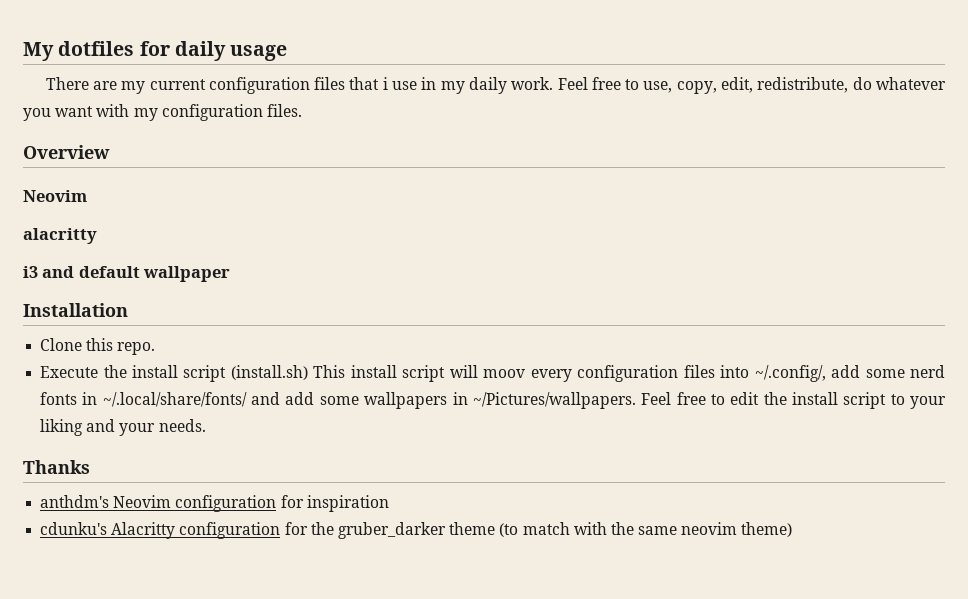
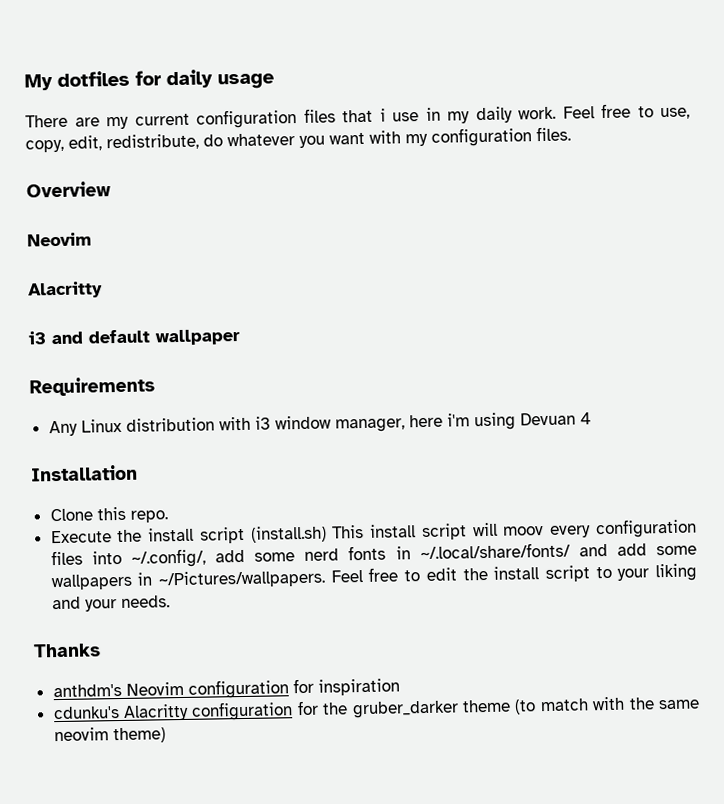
[23,228,97,244] alacritty -> [27,281,103,299] Alacritty
(231, 274) none -> [29,376,155,397] [48,412,591,437] // Requirements // Any Linux distribution with i3 window manager, here i'm using Devuan 4

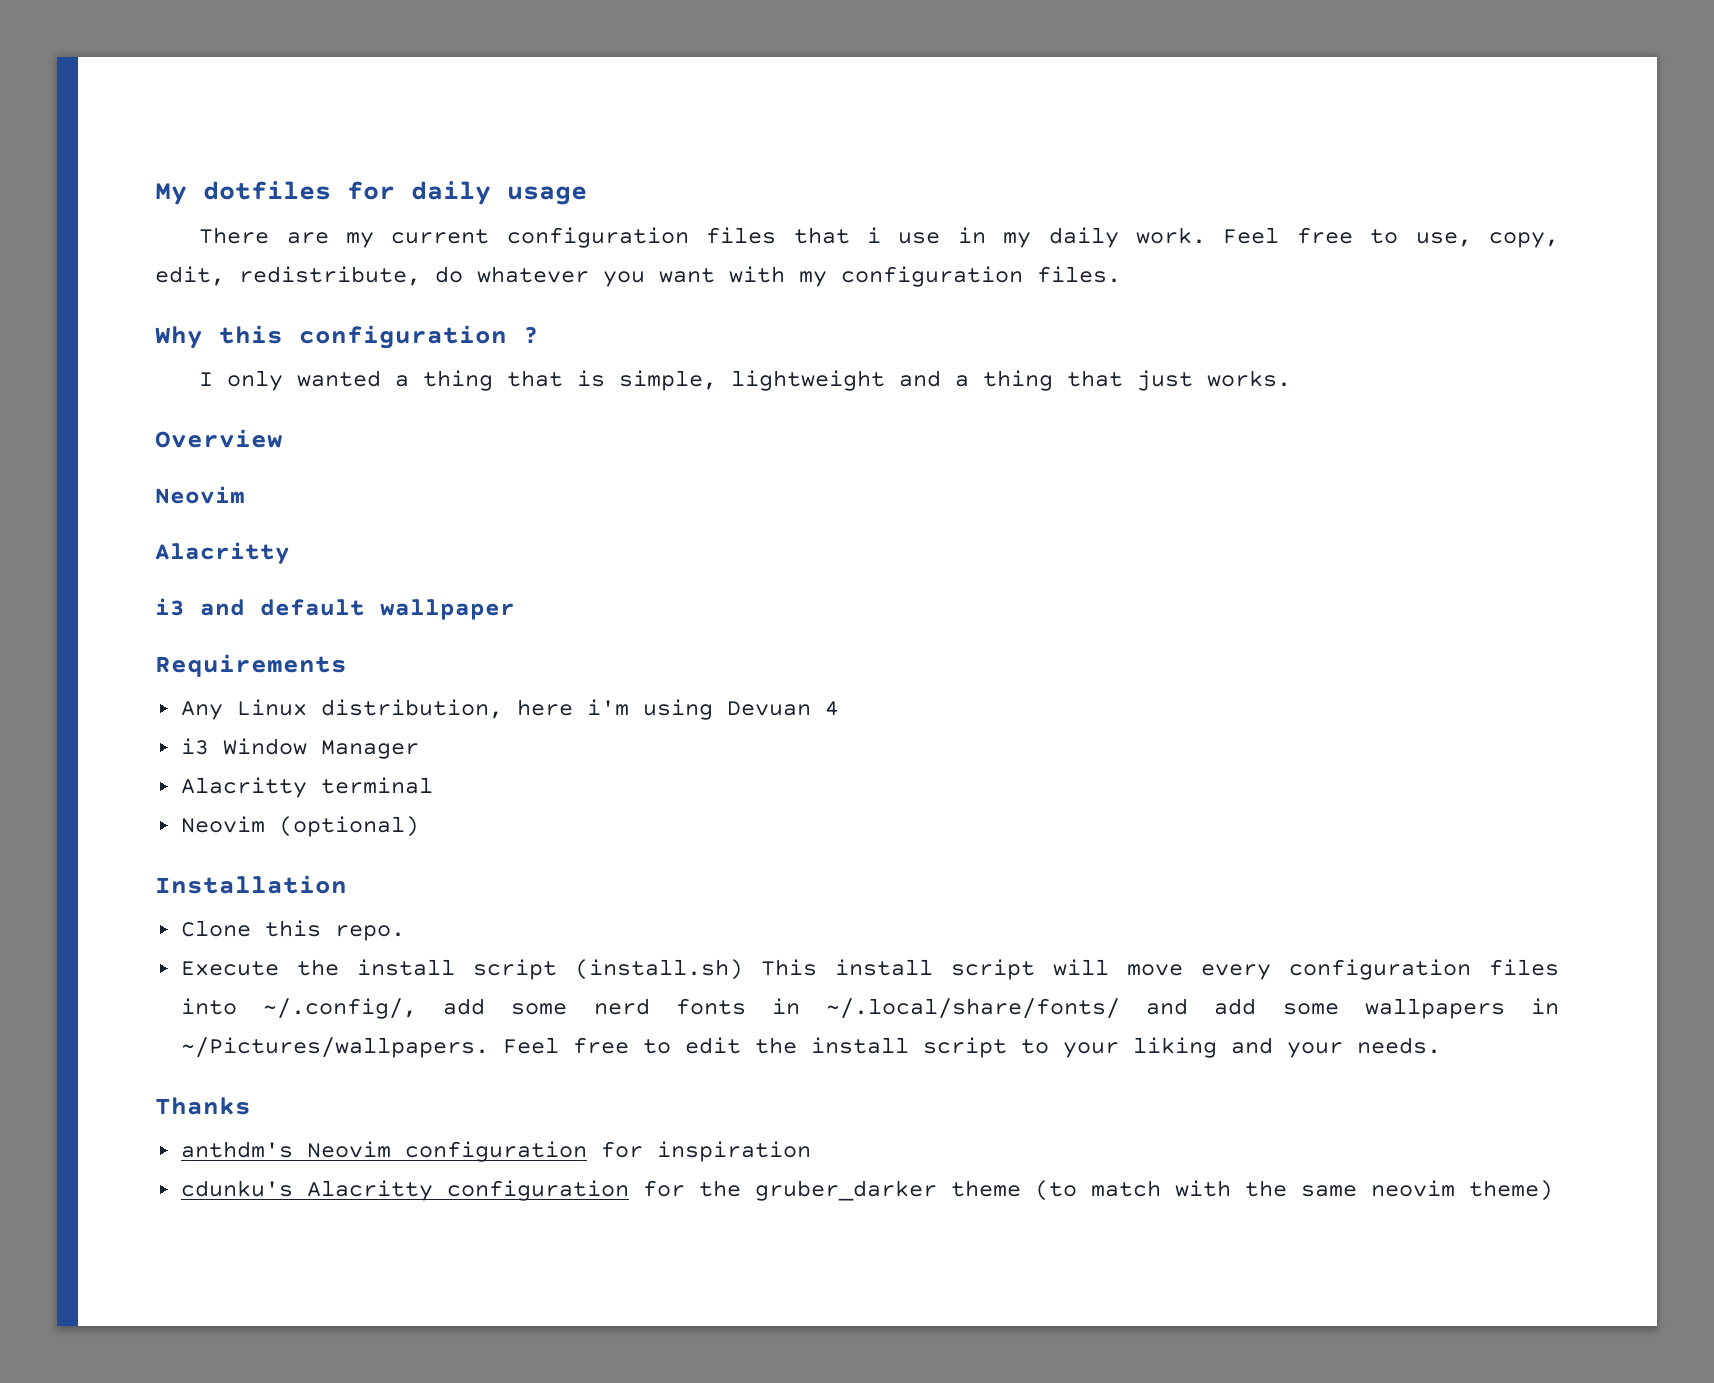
(571, 134) none -> [155,325,539,349] [199,370,1292,391] // Why this configuration ? // I only wanted a thing that is simple, lightweight and a thing that just works.
[125,415,405,433] distribution with i3 window manager, -> [320,699,503,719] distribution,
(591, 418) none -> [180,738,419,759] [180,777,433,798] [180,816,419,837] // i3 Window Manager // Alacritty terminal // Neovim (optional)
[503,526,545,536] moov -> [1126,964,1183,976] move

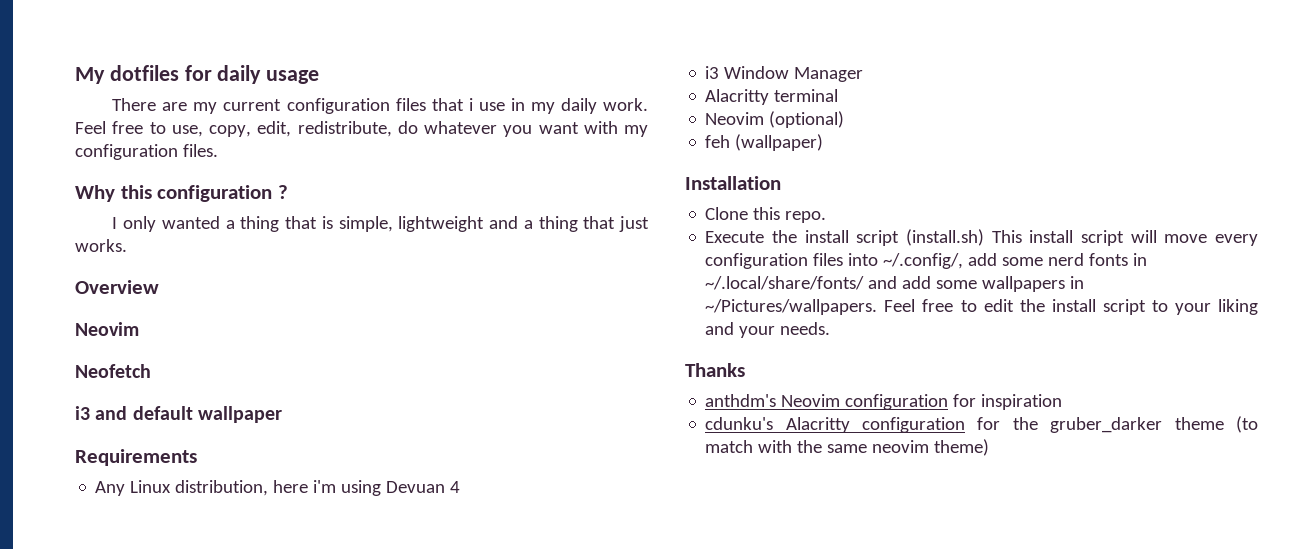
[155,542,290,564] Alacritty -> [75,364,151,378] Neofetch
(419, 826) none -> [705,134,824,151] // feh (wallpaper)

